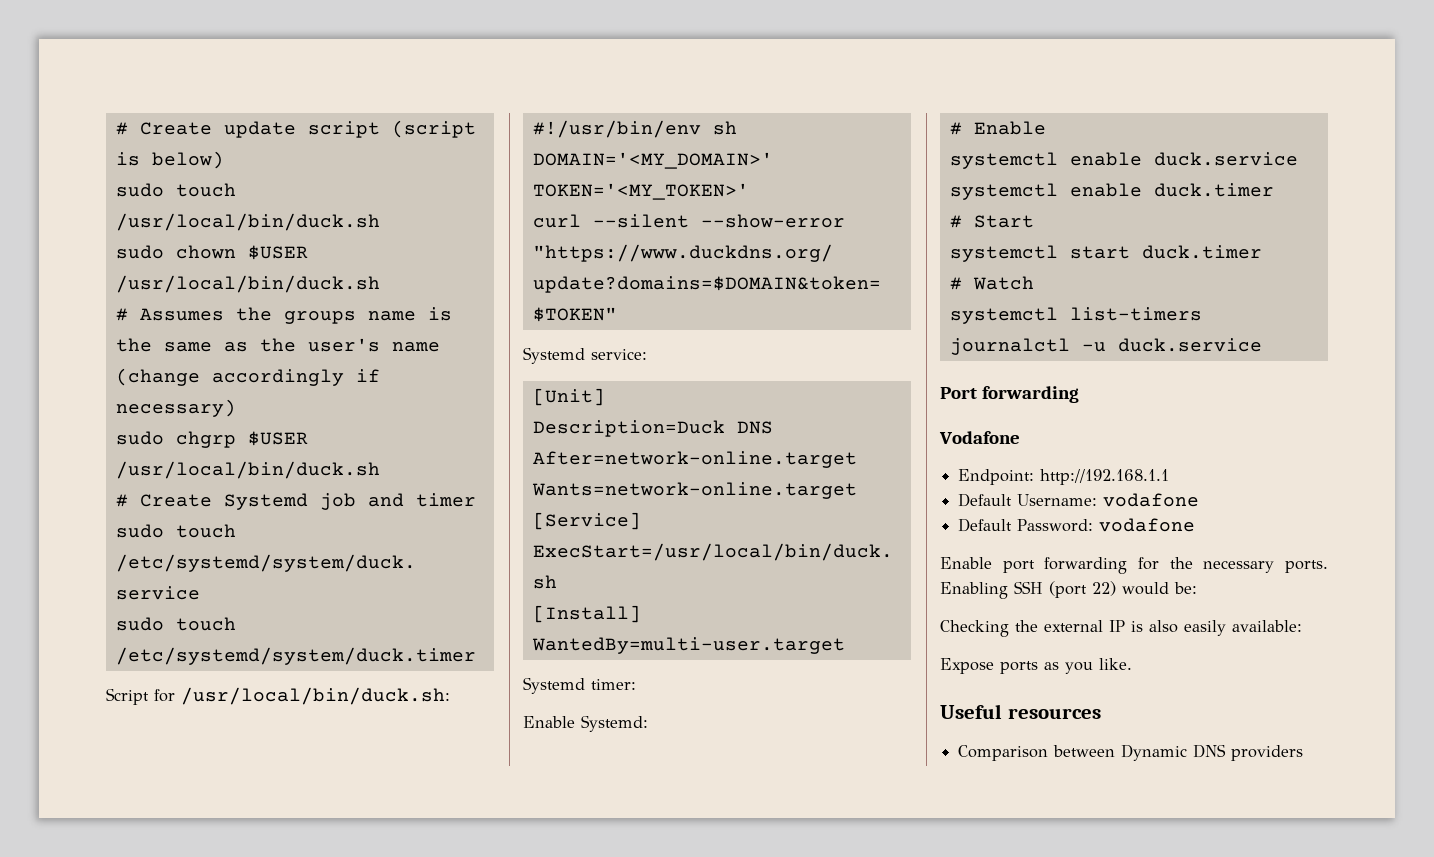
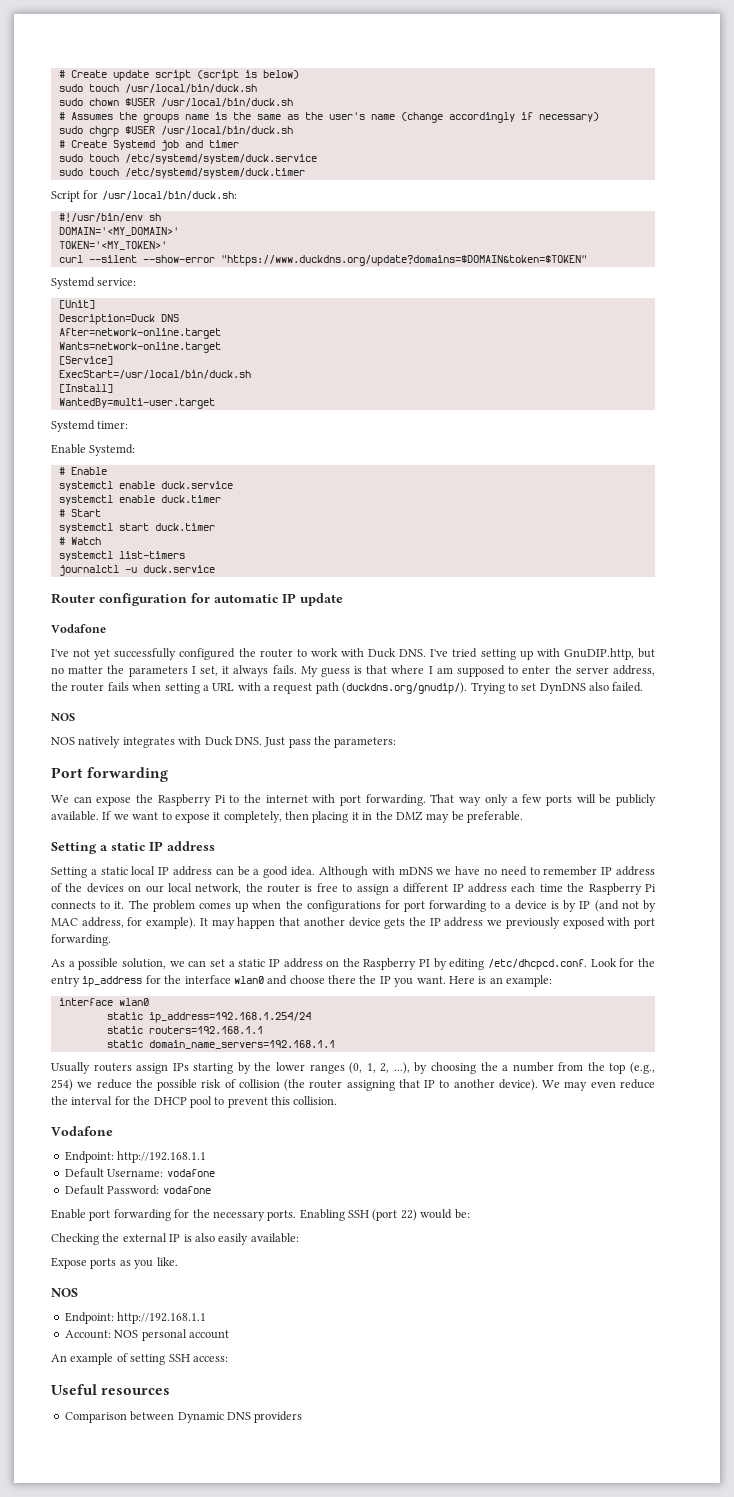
[940,386,1080,403] Port forwarding -> [51,593,343,606] [51,624,106,633] [51,648,655,660] [51,665,656,677] [51,682,644,694] [51,713,75,721] [51,736,397,748] [51,767,169,782] [51,794,656,806] [51,811,523,823] [51,841,215,854] [51,866,655,878] [51,883,657,895] [51,900,656,912] [51,917,655,929] [51,934,111,946] [51,958,655,970] [51,975,552,987] [58,998,149,1006] [106,1012,311,1023] [106,1026,263,1034] [106,1040,335,1049] [51,1062,655,1074] [51,1079,655,1091] [51,1096,338,1108] Router configuration for automatic IP update // Vodafone // I've not yet successfully configured the router to work with Duck DNS. I've tried setting up with GnuDIP.http, but no matter the parameters I set, it always fails. My guess is that where I am supposed to enter the server address, the router fails when setting a URL with a request path (duckdns.org/gnudip/). Trying to set DynDNS also failed. // NOS // NOS natively integrates with Duck DNS. Just pass the parameters: // Port forwarding // We can expose the Raspberry Pi to the internet with port forwarding. That way only a few ports will be publicly available. If we want to expose it completely, then placing it in the DMZ may be preferable. // Setting a static IP address // Setting a static local IP address can be a good idea. Although with mDNS we have no need to remember IP address of the devices on our local network, the router is free to assign a different IP address each time the Raspberry Pi connects to it. The problem comes up when the configurations for port forwarding to a device is by IP (and not by MAC address, for example). It may happen that another device gets the IP address we previously exposed with port forwarding. // As a possible solution, we can set a static IP address on the Raspberry PI by editing /etc/dhcpcd.conf. Look for the entry ip_address for the interface wlan0 and choose there the IP you want. Here is an example: // interface wlan0 // static ip_address=192.168.1.254/24 // static routers=192.168.1.1 // static domain_name_servers=192.168.1.1 // Usually routers assign IPs starting by the lower ranges (0, 1, 2, ...), by choosing the a number from the top (e.g., 254) we reduce the possible risk of collision (the router assigning that IP to another device). We may even reduce the interval for the DHCP pool to prevent this collision.
(1132, 664) none -> [51,1288,78,1297] [64,1312,207,1324] [64,1329,229,1341] [51,1353,228,1365] // NOS // Endpoint: http://192.168.1.1 // Account: NOS personal account // An example of setting SSH access:

